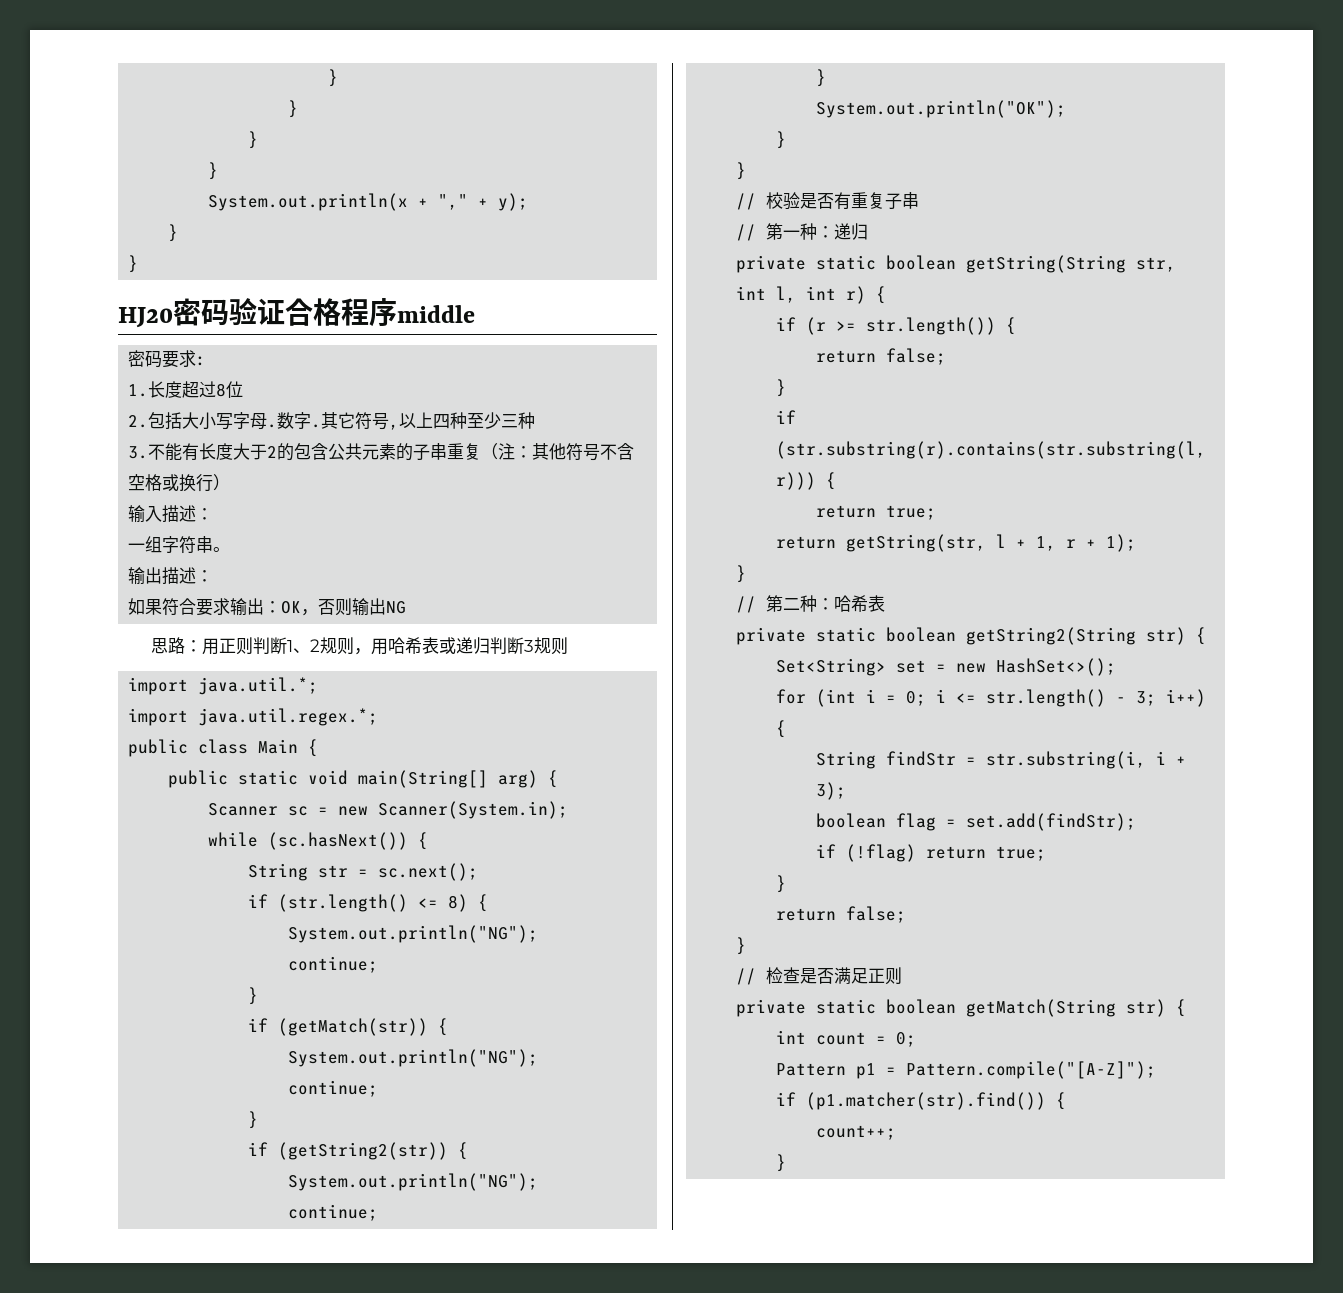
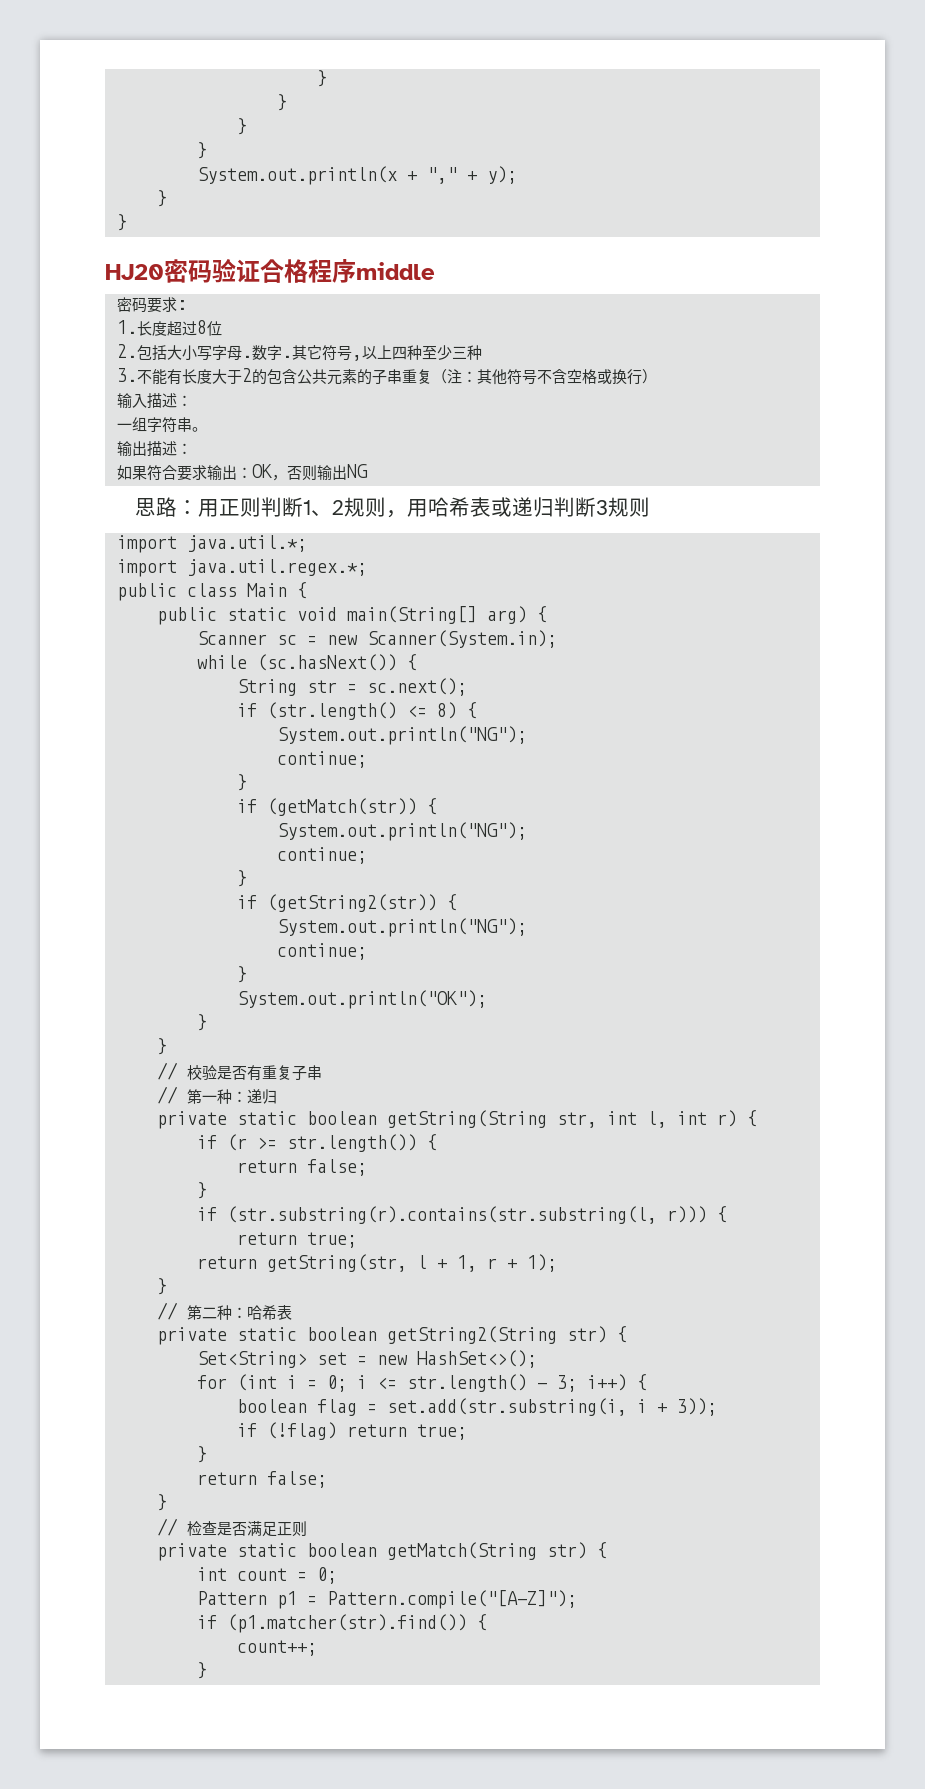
[816,751,1187,769] [816,782,847,800] // String findStr = str.substring(i, i + 3); -> (648, 1382) none
[966,813,1137,831] set.add(findStr); -> [387,1398,718,1416] set.add(str.substring(i, i + 3));

